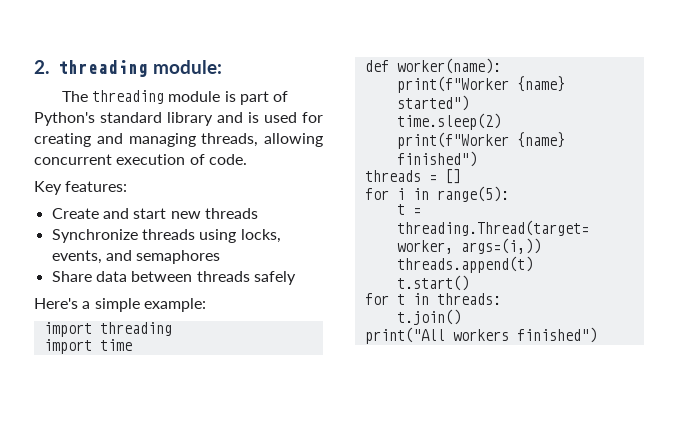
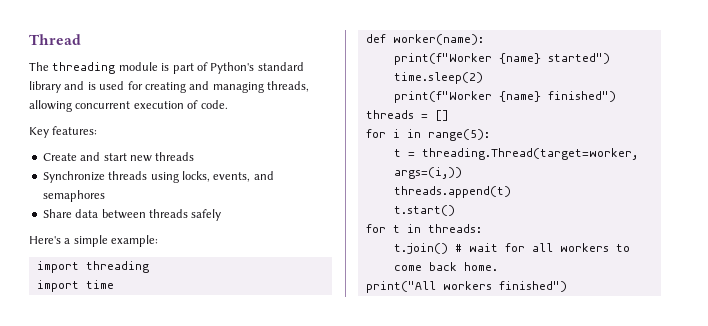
[34,60,222,77] 2. threading module: -> [29,34,81,45] Thread
(461, 317) none -> [454,243,630,252] [393,262,498,271] # wait for all workers to come back home.

